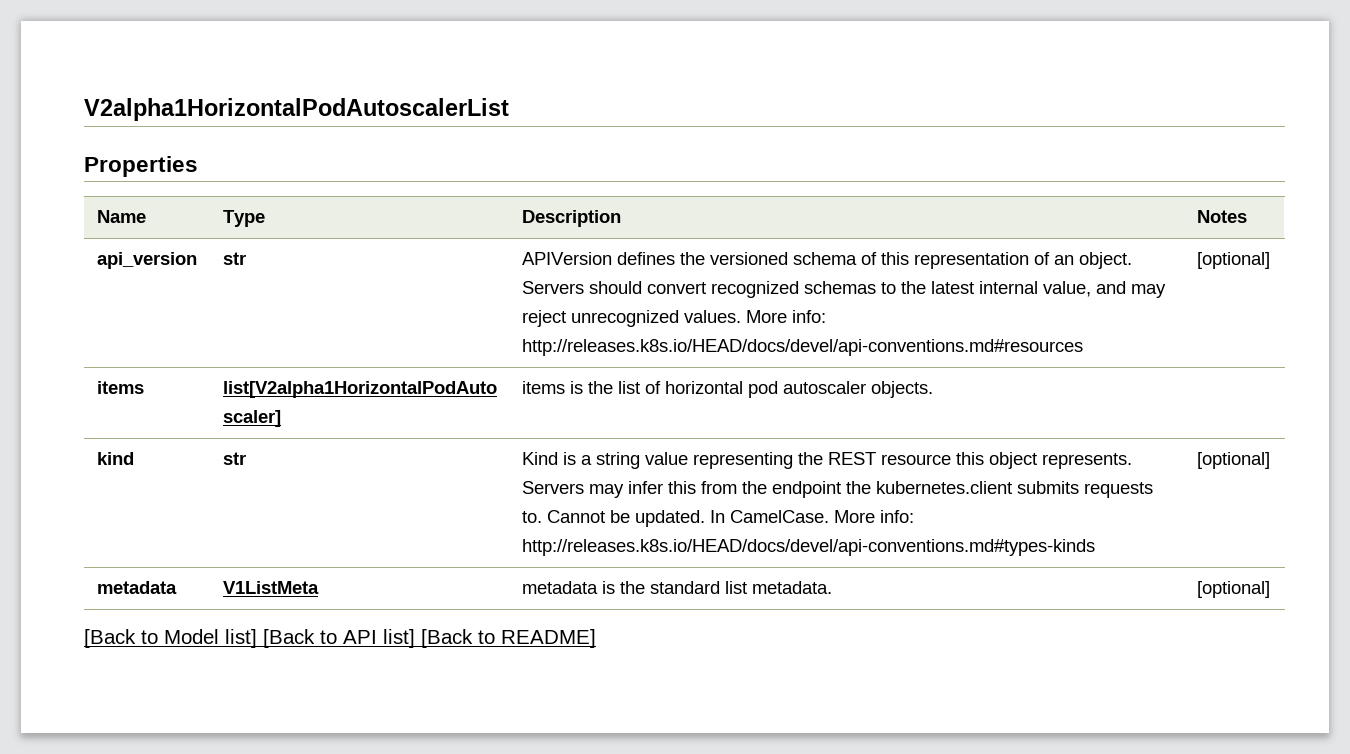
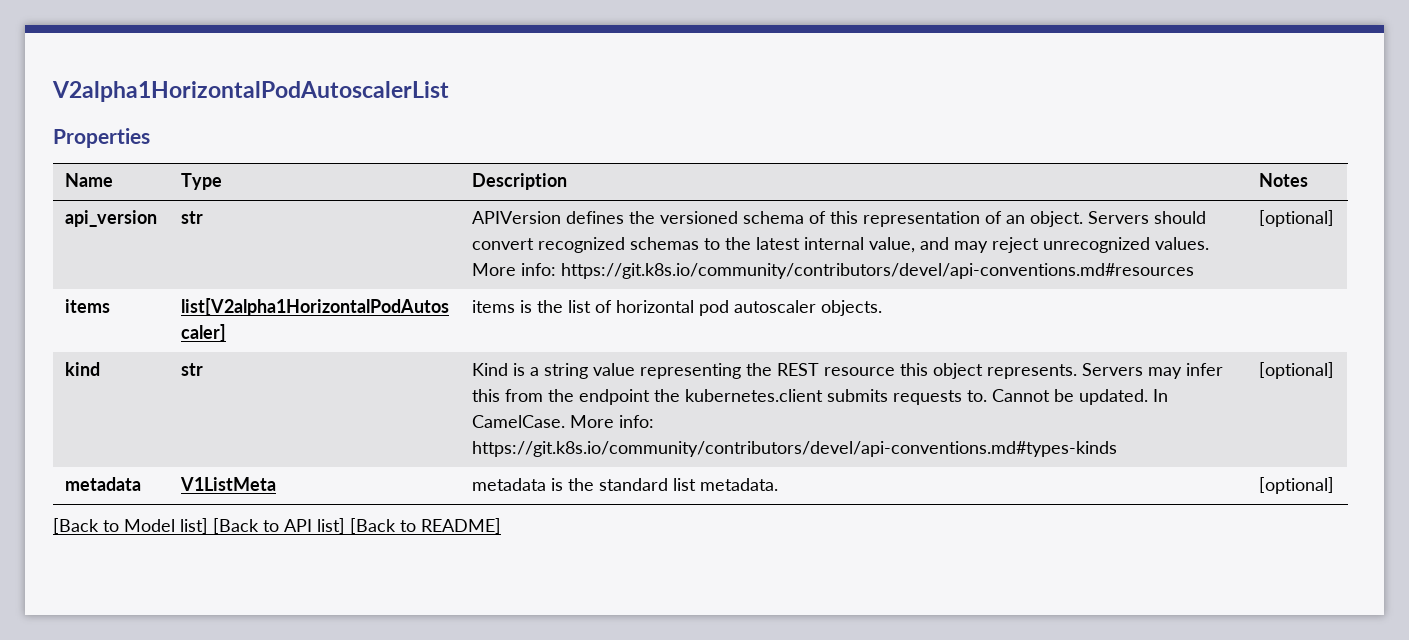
[521,339,1083,356] http://releases.k8s.io/HEAD/docs/devel/api-conventions.md#resources -> [560,263,1194,279] https://git.k8s.io/community/contributors/devel/api-conventions.md#resources
[521,539,1095,556] http://releases.k8s.io/HEAD/docs/devel/api-conventions.md#types-kinds -> [471,441,1117,457] https://git.k8s.io/community/contributors/devel/api-conventions.md#types-kinds

